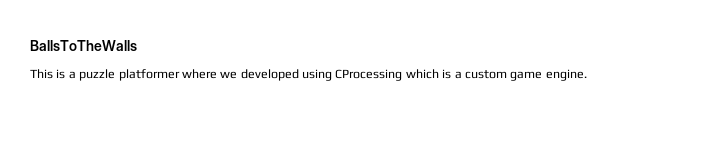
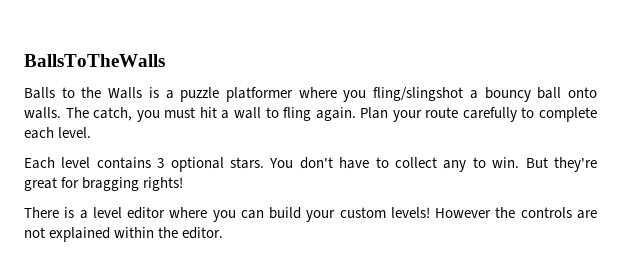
[30,69,53,79] This -> [24,87,143,99] Balls to the Walls
[220,69,587,81] we developed using CProcessing which is a custom game engine. -> [343,87,597,102] [24,107,597,122] [24,127,92,139] [24,157,597,172] [24,177,184,191] [24,207,597,222] [24,227,224,242] you fling/slingshot a bouncy ball onto walls. The catch, you must hit a wall to fling again. Plan your route carefully to complete each level. // Each level contains 3 optional stars. You don't have to collect any to win. But they're great for bragging rights! // There is a level editor where you can build your custom levels! However the controls are not explained within the editor.

